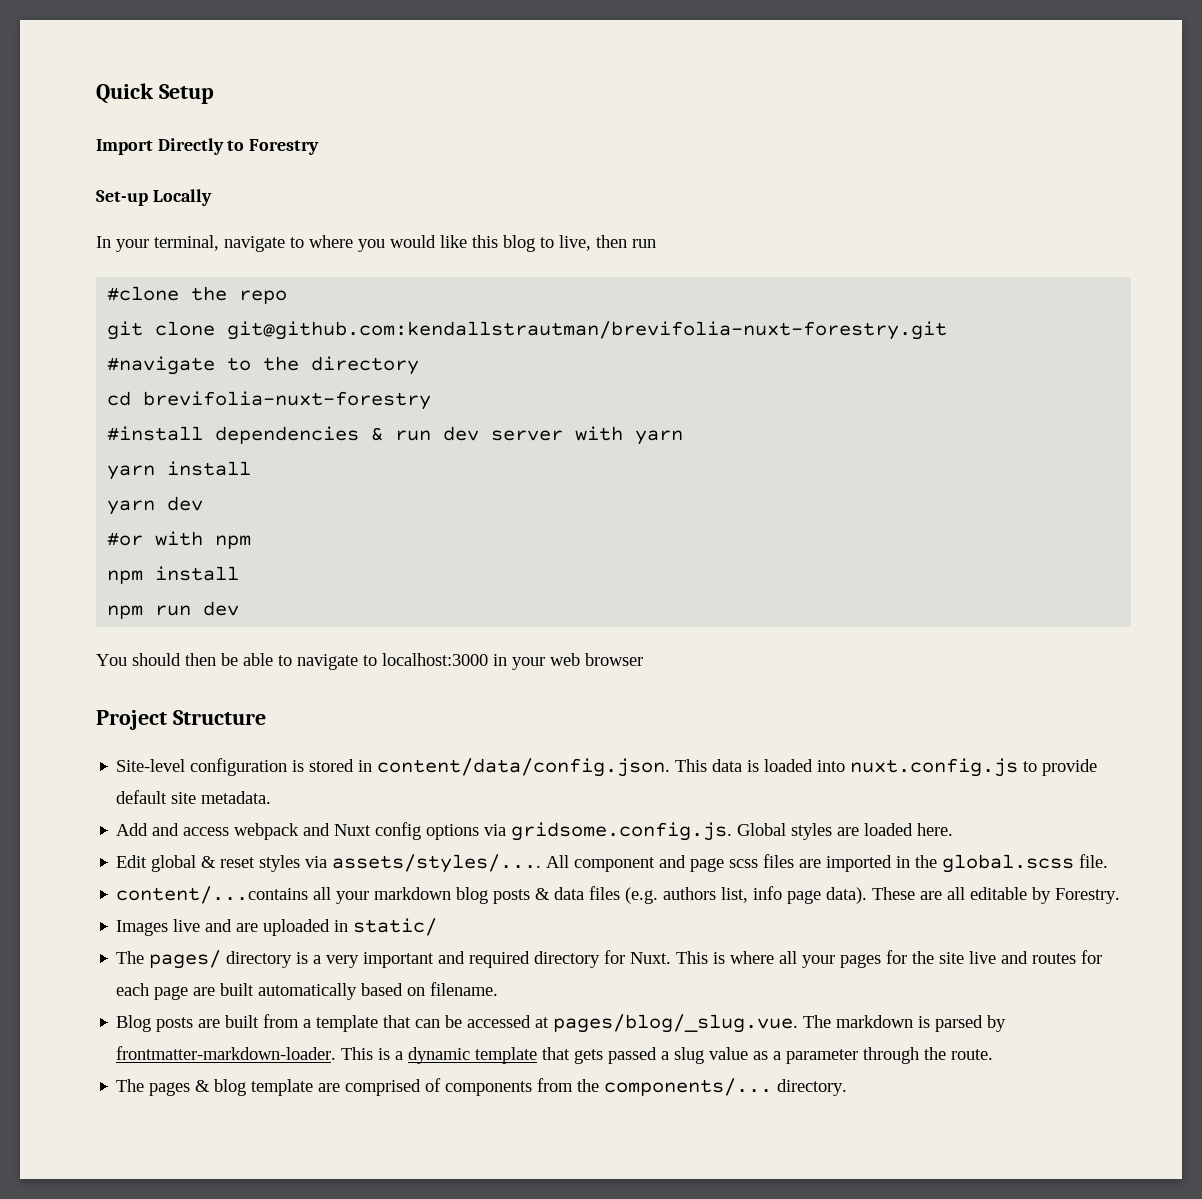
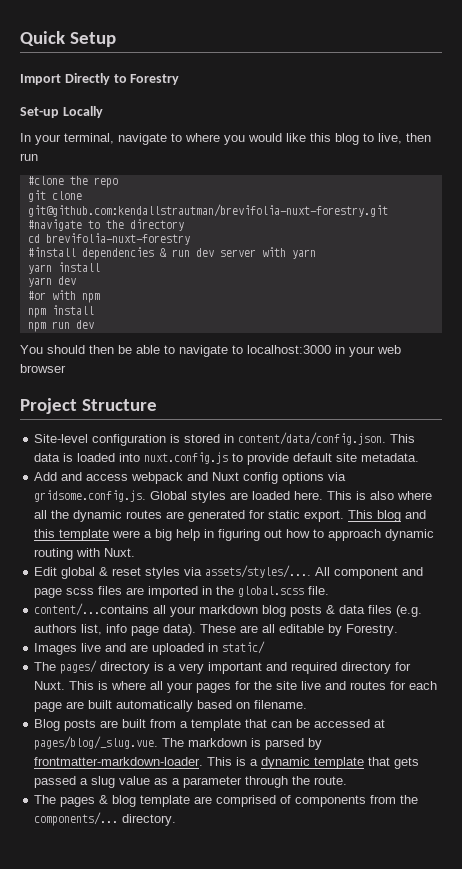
(954, 829) none -> [327,491,433,500] [34,510,427,522] [34,529,435,541] [34,548,136,560] This is also where all the dynamic routes are generated for static export. This blog and this template were a big help in figuring out how to approach dynamic routing with Nuxt.

